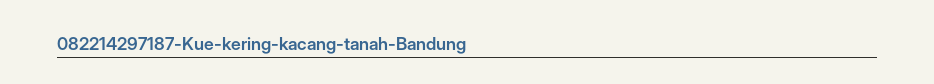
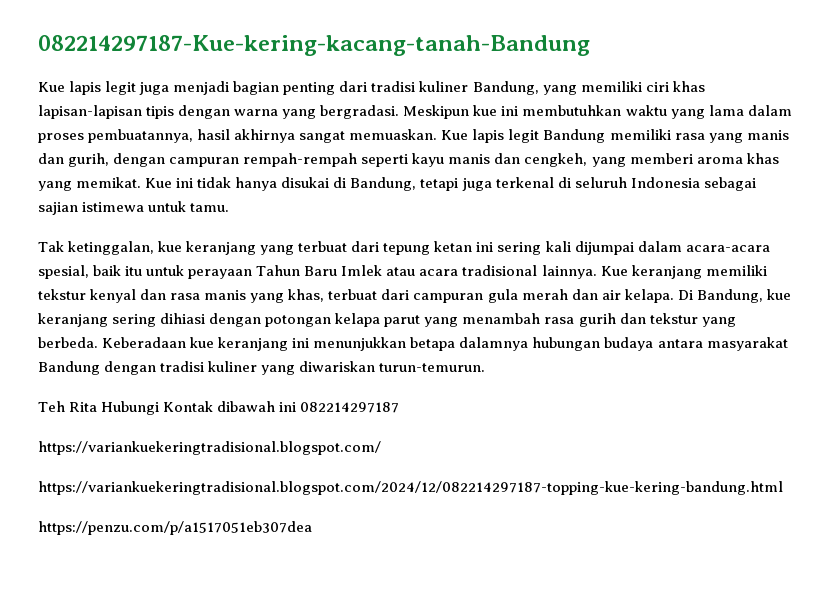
(466, 45) none -> [38,81,705,95] [38,105,792,119] [38,129,789,143] [38,153,779,167] [38,177,756,191] [38,201,230,215] [38,241,770,255] [38,265,767,279] [38,289,791,303] [38,313,736,327] [38,337,788,351] [38,361,486,375] [38,401,400,415] [38,441,381,455] [38,481,783,495] [38,521,312,535] // Kue lapis legit juga menjadi bagian penting dari tradisi kuliner Bandung, yang memiliki ciri khas lapisan-lapisan tipis dengan warna yang bergradasi. Meskipun kue ini membutuhkan waktu yang lama dalam proses pembuatannya, hasil akhirnya sangat memuaskan. Kue lapis legit Bandung memiliki rasa yang manis dan gurih, dengan campuran rempah-rempah seperti kayu manis dan cengkeh, yang memberi aroma khas yang memikat. Kue ini tidak hanya disukai di Bandung, tetapi juga terkenal di seluruh Indonesia sebagai sajian istimewa untuk tamu. // Tak ketinggalan, kue keranjang yang terbuat dari tepung ketan ini sering kali dijumpai dalam acara-acara spesial, baik itu untuk perayaan Tahun Baru Imlek atau acara tradisional lainnya. Kue keranjang memiliki tekstur kenyal dan rasa manis yang khas, terbuat dari campuran gula merah dan air kelapa. Di Bandung, kue keranjang sering dihiasi dengan potongan kelapa parut yang menambah rasa gurih dan tekstur yang berbeda. Keberadaan kue keranjang ini menunjukkan betapa dalamnya hubungan budaya antara masyarakat Bandung dengan tradisi kuliner yang diwariskan turun-temurun. // Teh Rita Hubungi Kontak dibawah ini 082214297187 // https://variankuekeringtradisional.blogspot.com/ // https://variankuekeringtradisional.blogspot.com/2024/12/082214297187-topping-kue-kering-bandung.html // https://penzu.com/p/a1517051eb307dea

